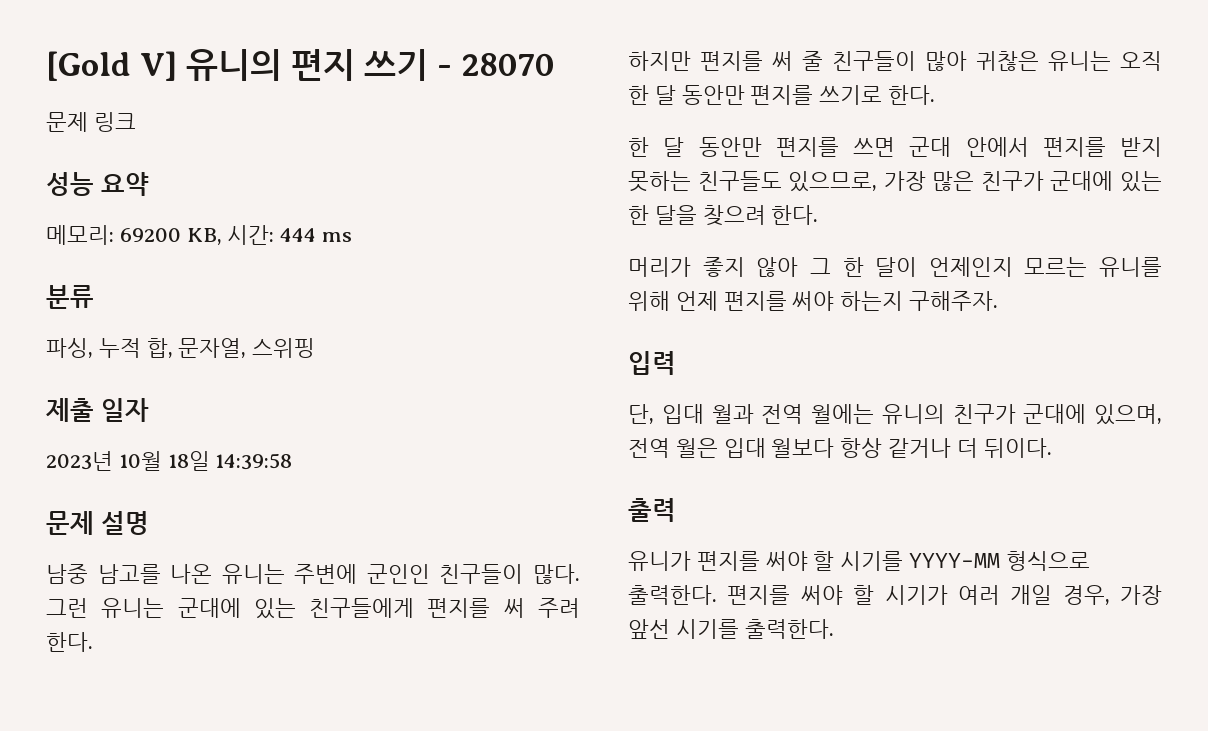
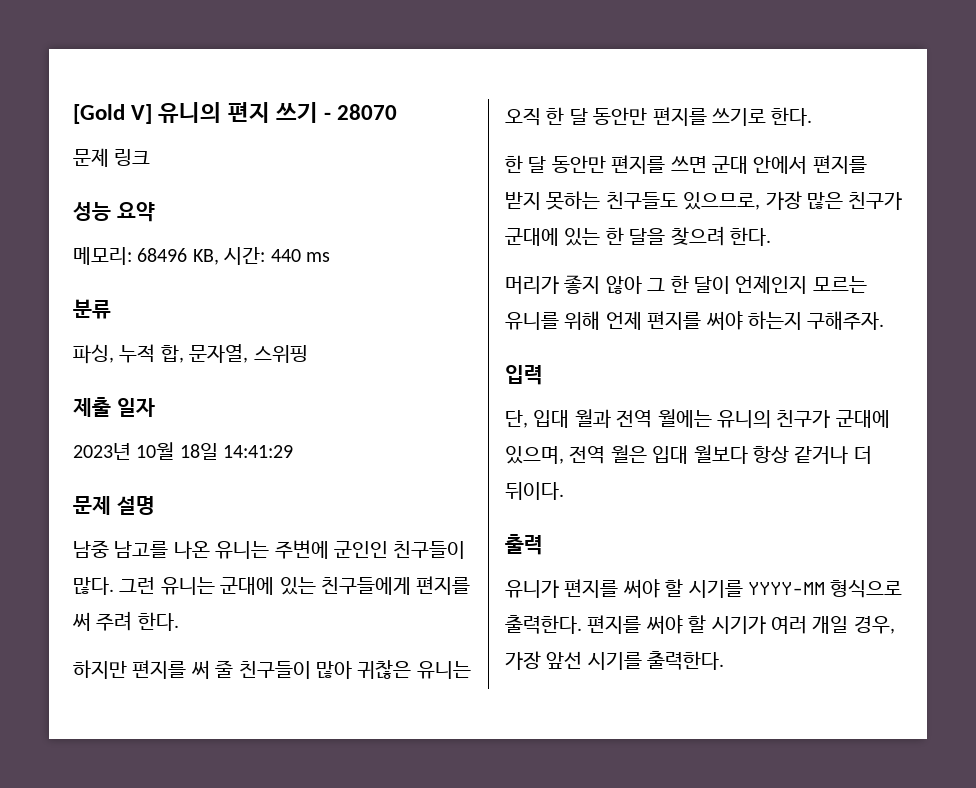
[119,228,181,242] 69200 -> [137,248,188,262] 68496
[280,228,317,242] 444 -> [270,249,301,262] 440
[215,453,293,470] 14:39:58 -> [223,445,294,458] 14:41:29

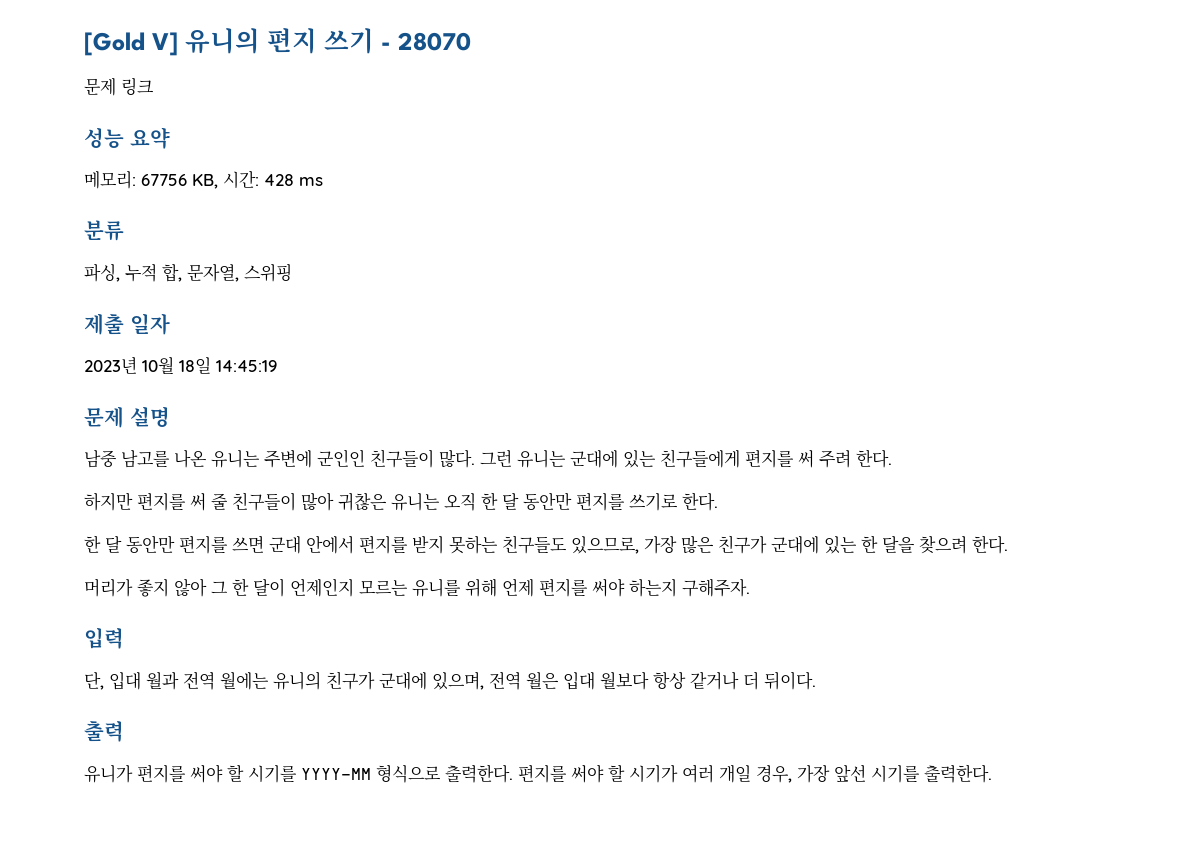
[137,248,188,262] 68496 -> [141,174,187,186] 67756
[270,249,301,262] 440 -> [264,174,294,186] 428
[223,445,294,458] 14:41:29 -> [216,360,277,372] 14:45:19

